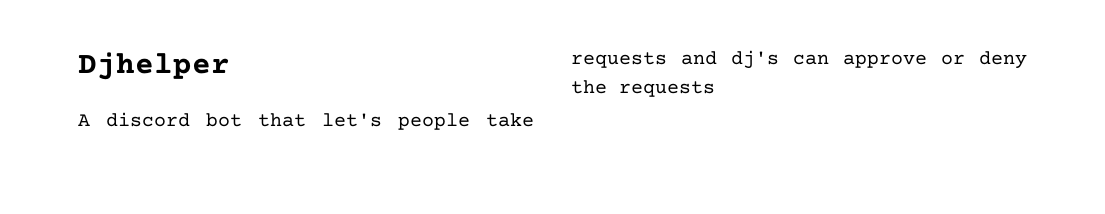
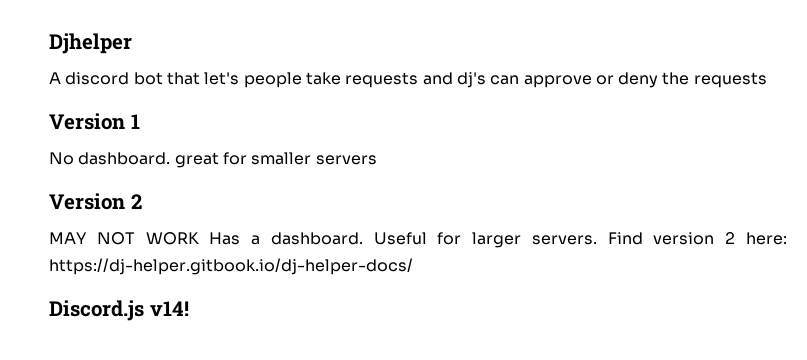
(715, 89) none -> [49,113,140,130] [49,152,377,168] [49,193,142,210] [49,232,787,248] [49,258,413,275] [49,300,189,321] // Version 1 // No dashboard. great for smaller servers // Version 2 // MAY NOT WORK Has a dashboard. Useful for larger servers. Find version 2 here: https://dj-helper.gitbook.io/dj-helper-docs/ // Discord.js v14!

